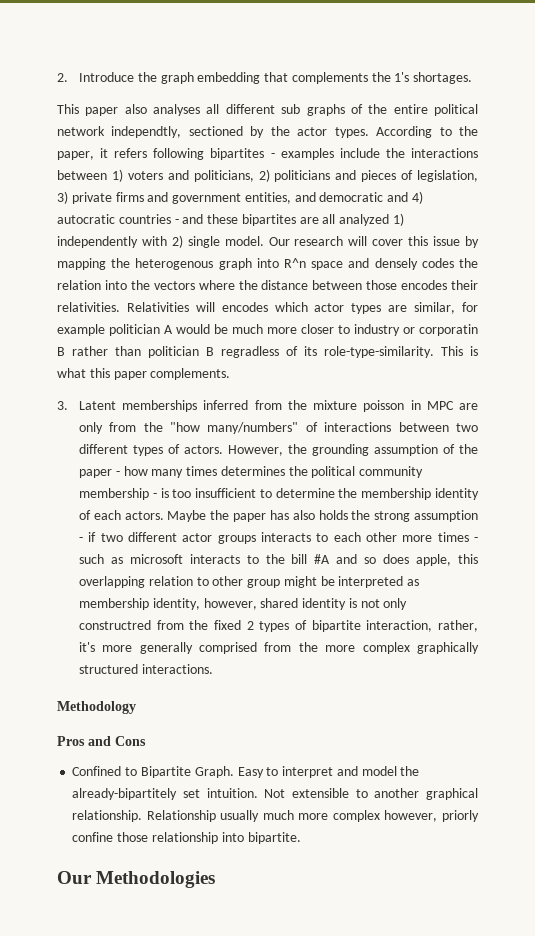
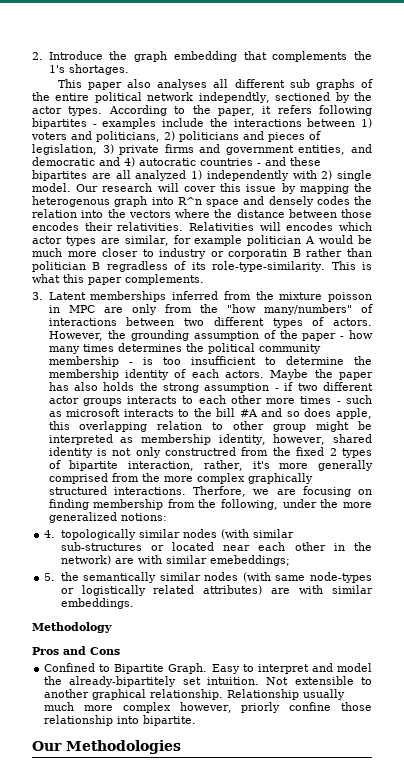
(213, 669) none -> [193,486,372,497] [48,499,372,510] [48,512,167,523] [44,529,294,540] [60,542,372,551] [60,555,290,566] [44,572,372,583] [60,585,373,596] [60,598,134,609] Therfore, we are focusing on finding membership from the following, under the more generalized notions: // 4. topologically similar nodes (with similar sub-structures or located near each other in the network) are with similar emebeddings; // 5. the semantically similar nodes (with same node-types or logistically related attributes) are with similar embeddings.

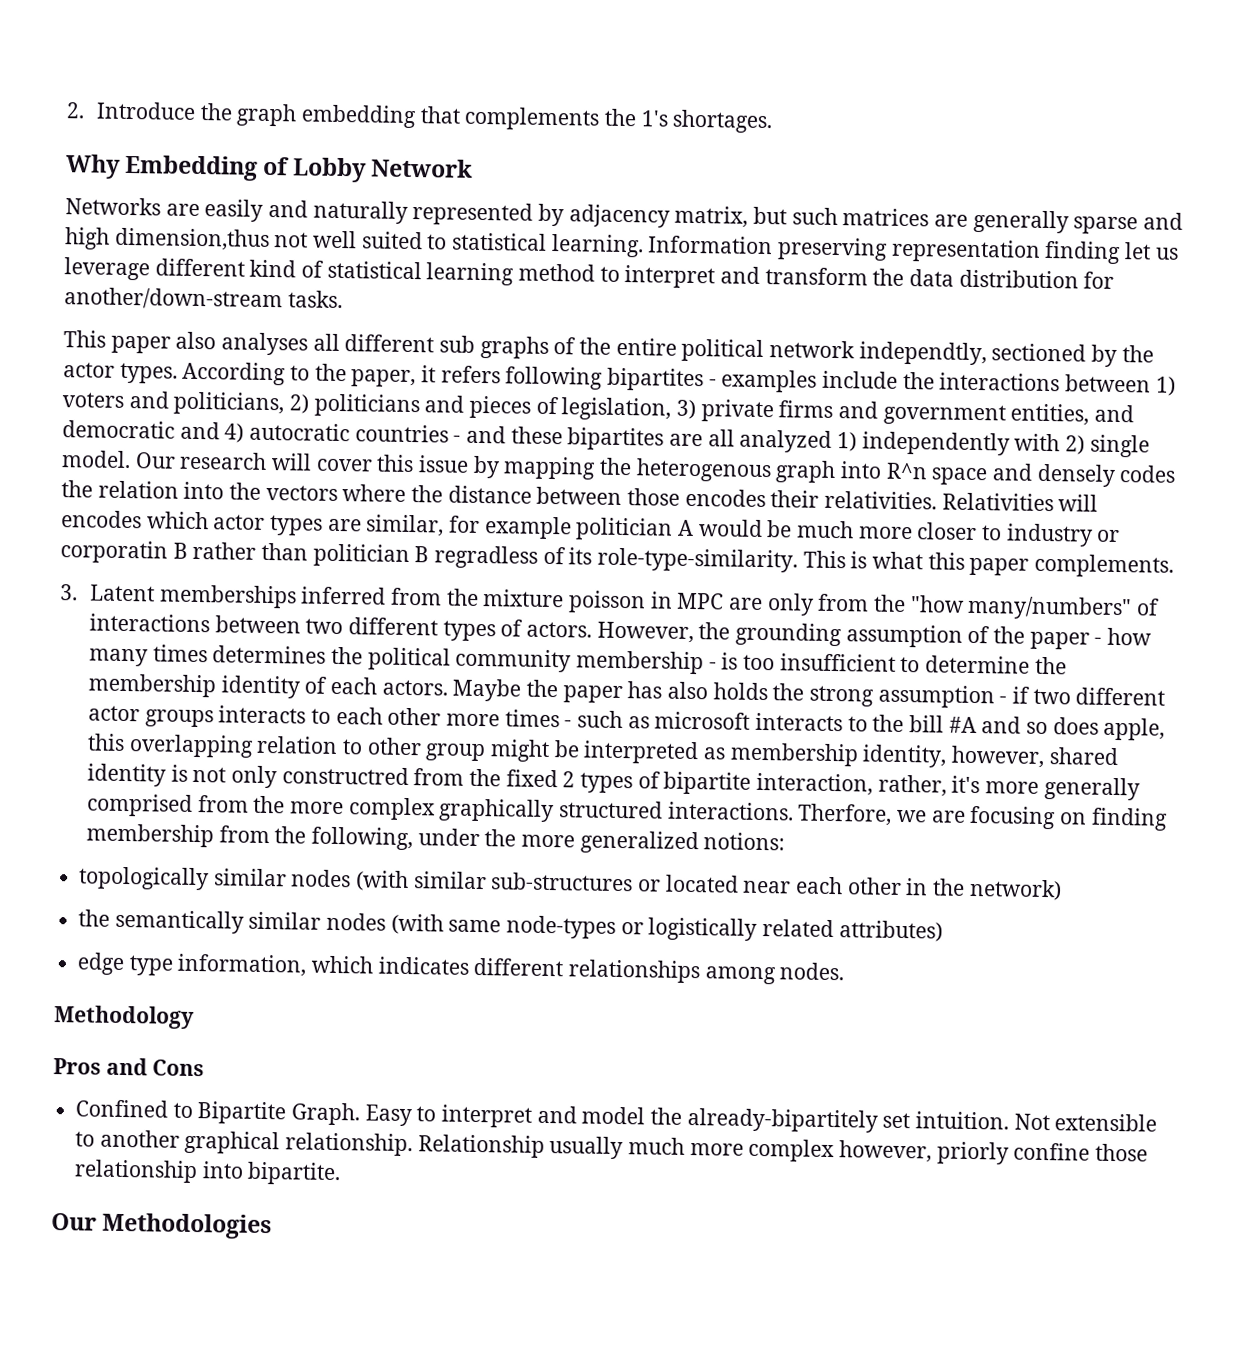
(129, 69) none -> [65,154,473,183] [65,197,1184,235] [64,227,1179,265] [64,257,1115,289] [64,287,343,311] // Why Embedding of Lobby Network // Networks are easily and naturally represented by adjacency matrix, but such matrices are generally sparse and high dimension,thus not well suited to statistical learning. Information preserving representation finding let us leverage different kind of statistical learning method to interpret and transform the data distribution for another/down-stream tasks.
[44,530,56,538] 4. -> (786, 841) none
[114,555,290,566] [44,573,56,581] are with similar emebeddings; // 5. -> (1062, 889) //
[271,585,373,594] [60,598,134,609] are with similar embeddings. -> [77,952,845,985] // edge type information, which indicates different relationships among nodes.

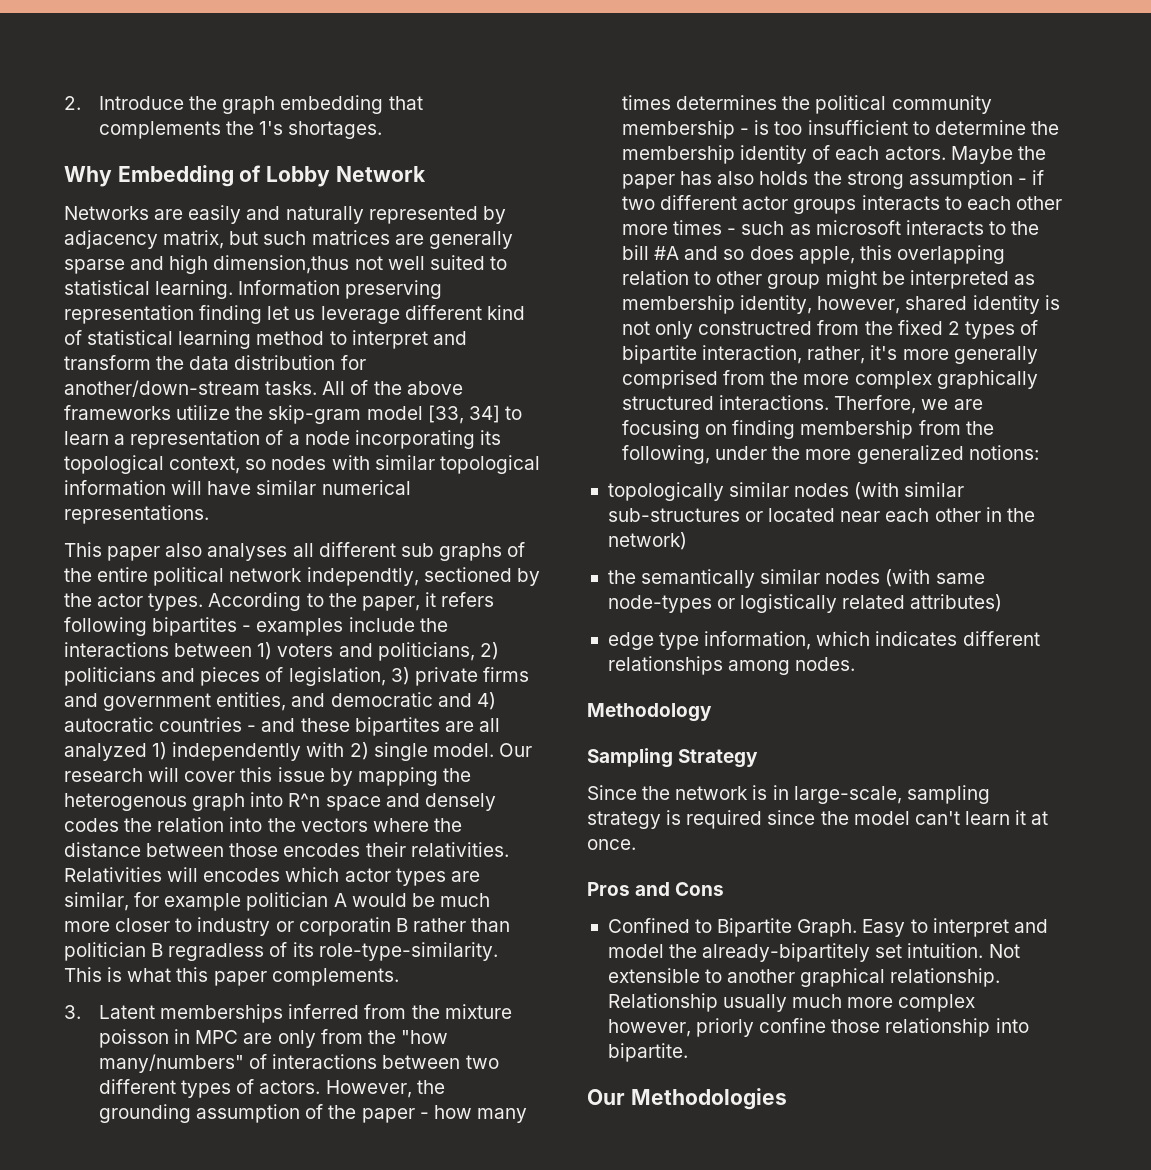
(343, 299) none -> [322,380,463,395] [64,405,522,424] [64,430,501,449] [64,455,540,474] [64,480,411,495] [64,505,209,524] All of the above frameworks utilize the skip-gram model [33, 34] to learn a representation of a node incorporating its topological context, so nodes with similar topological information will have similar numerical representations.
(195, 1017) none -> [587,748,759,768] [587,785,990,804] [587,810,1049,829] [587,839,636,850] // Sampling Strategy // Since the network is in large-scale, sampling strategy is required since the model can't learn it at once.

